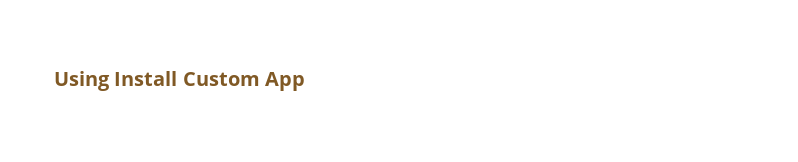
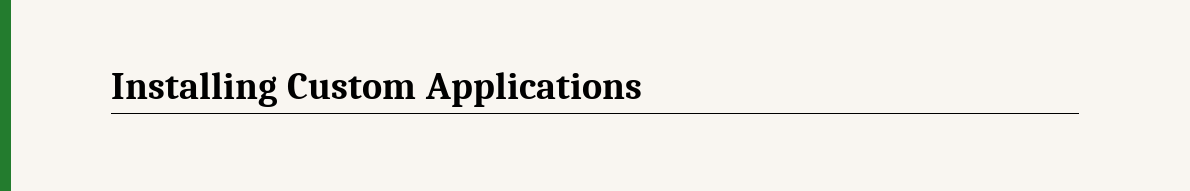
[54,71,305,91] Using Install Custom App -> [111,72,643,107] Installing Custom Applications

